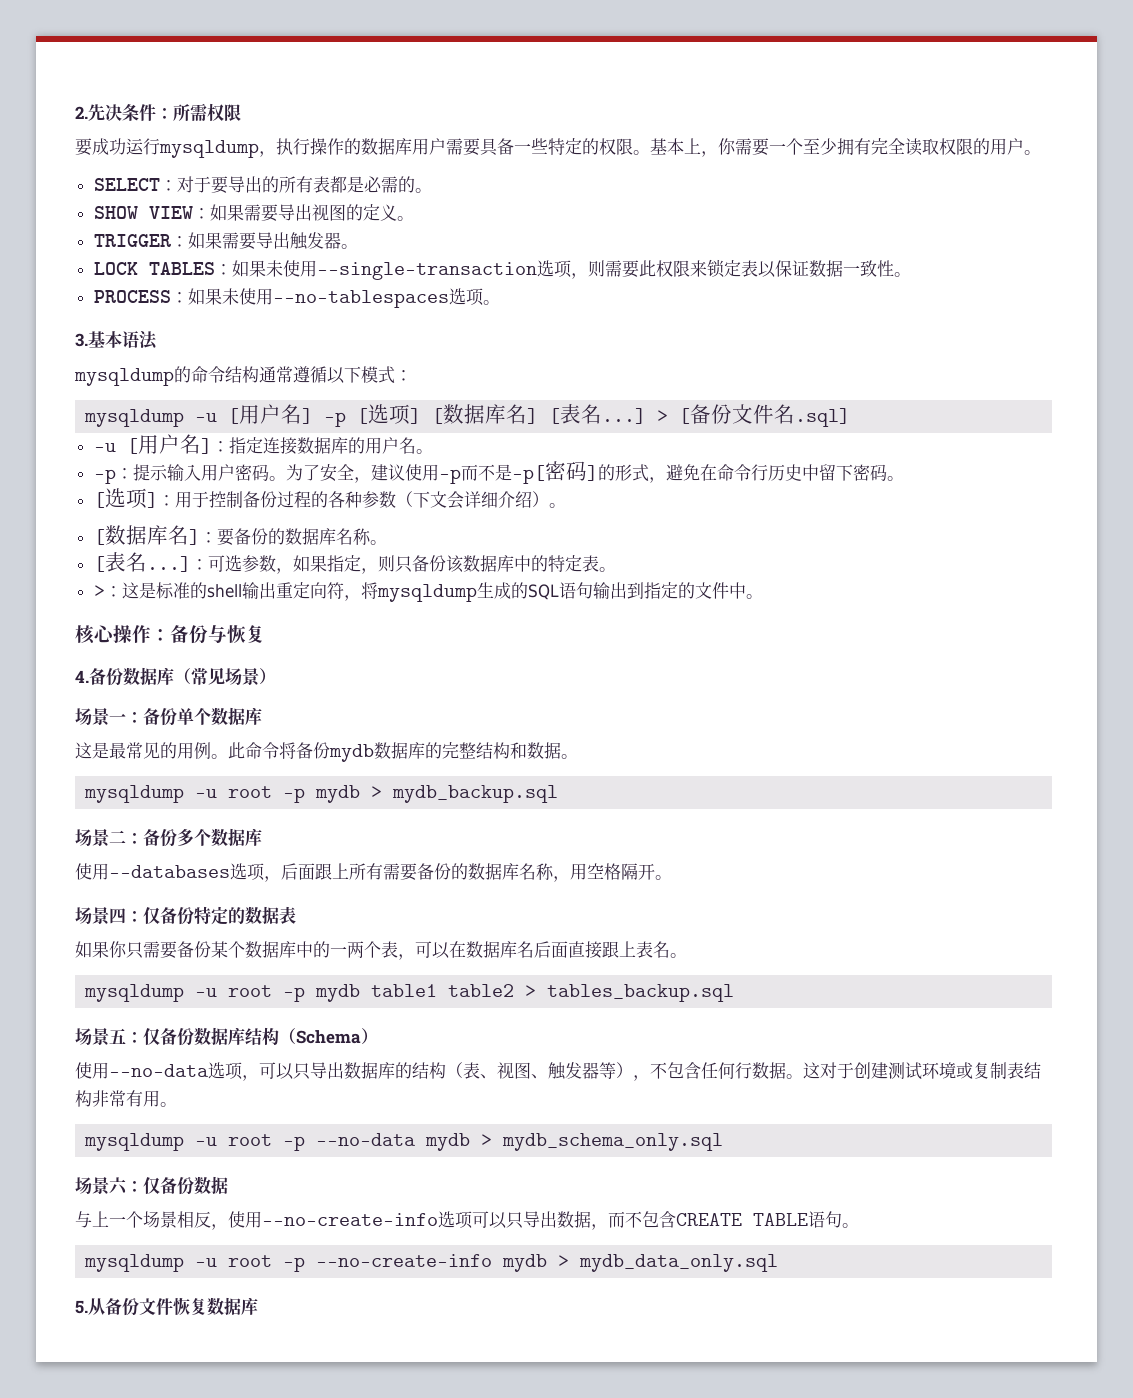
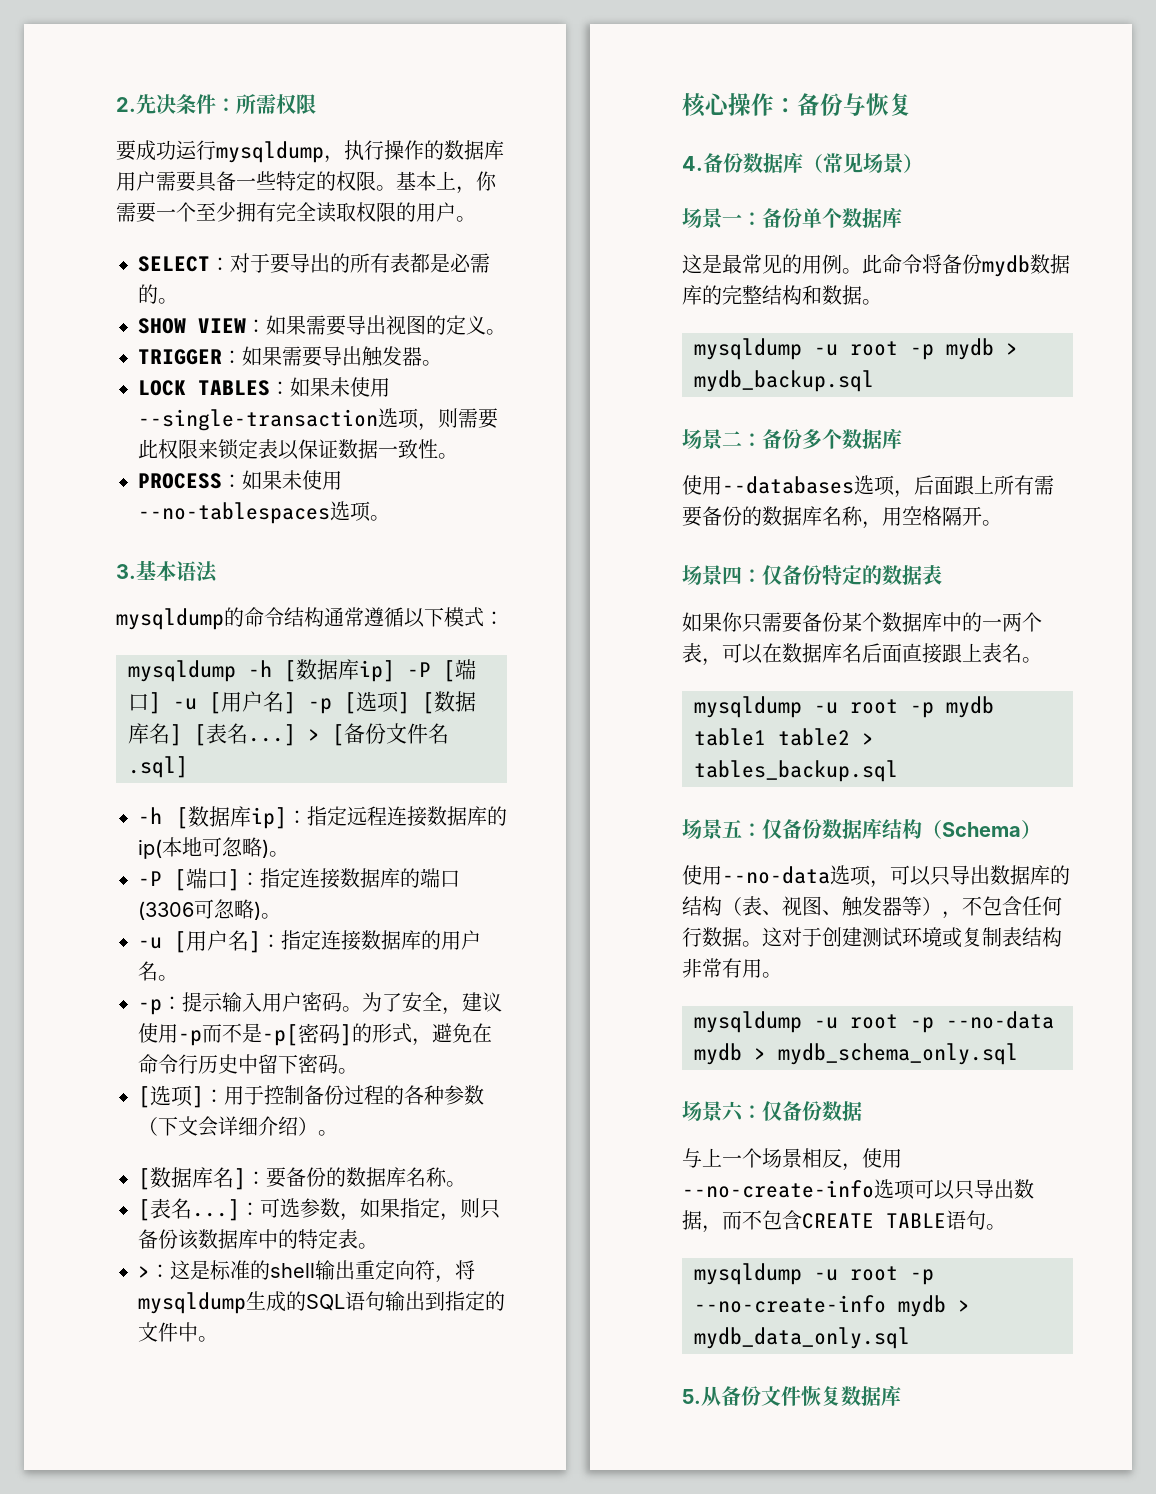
(185, 418) none -> [248,659,476,682] [128,692,161,714] -h [数据库ip] -P [端口]
(851, 417) none -> [138,806,507,829] [138,837,289,859] [138,868,460,891] [138,899,281,920] // -h [数据库ip]：指定远程连接数据库的ip(本地可忽略)。 // -P [端口]：指定连接数据库的端口(3306可忽略)。

